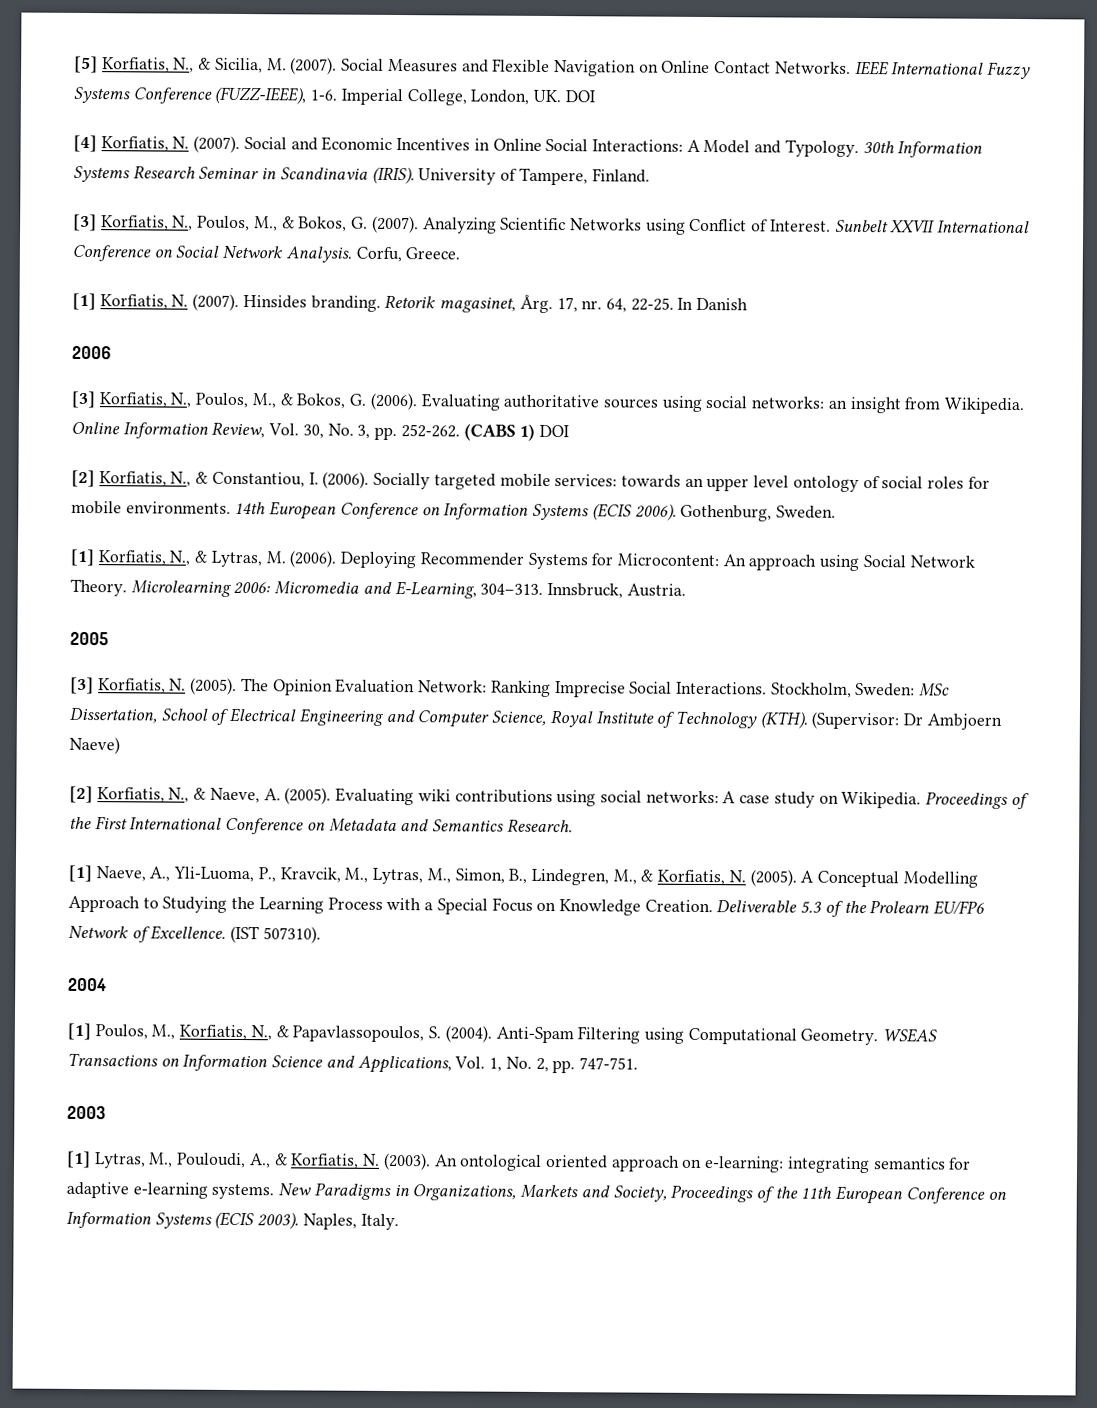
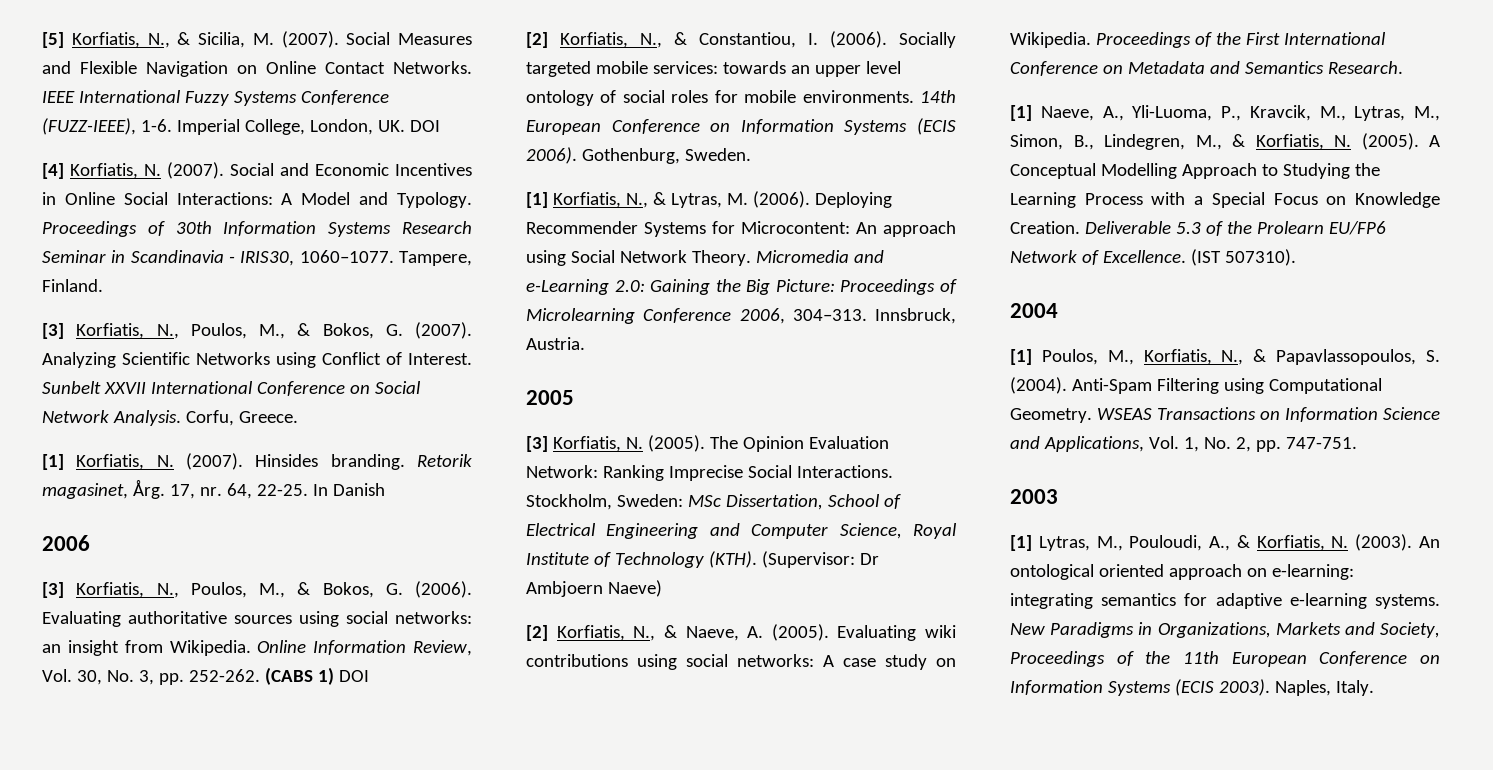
(859, 148) none -> [42,221,165,237] Proceedings of
[371,166,518,185] (IRIS). University of -> [229,250,394,266] - IRIS30, 1060–1077.
[130,580,477,599] Microlearning 2006: Micromedia and E-Learning, -> [755,250,884,263] [526,279,957,295] [526,308,785,324] Micromedia and e-Learning 2.0: Gaining the Big Picture: Proceedings of Microlearning Conference 2006,

